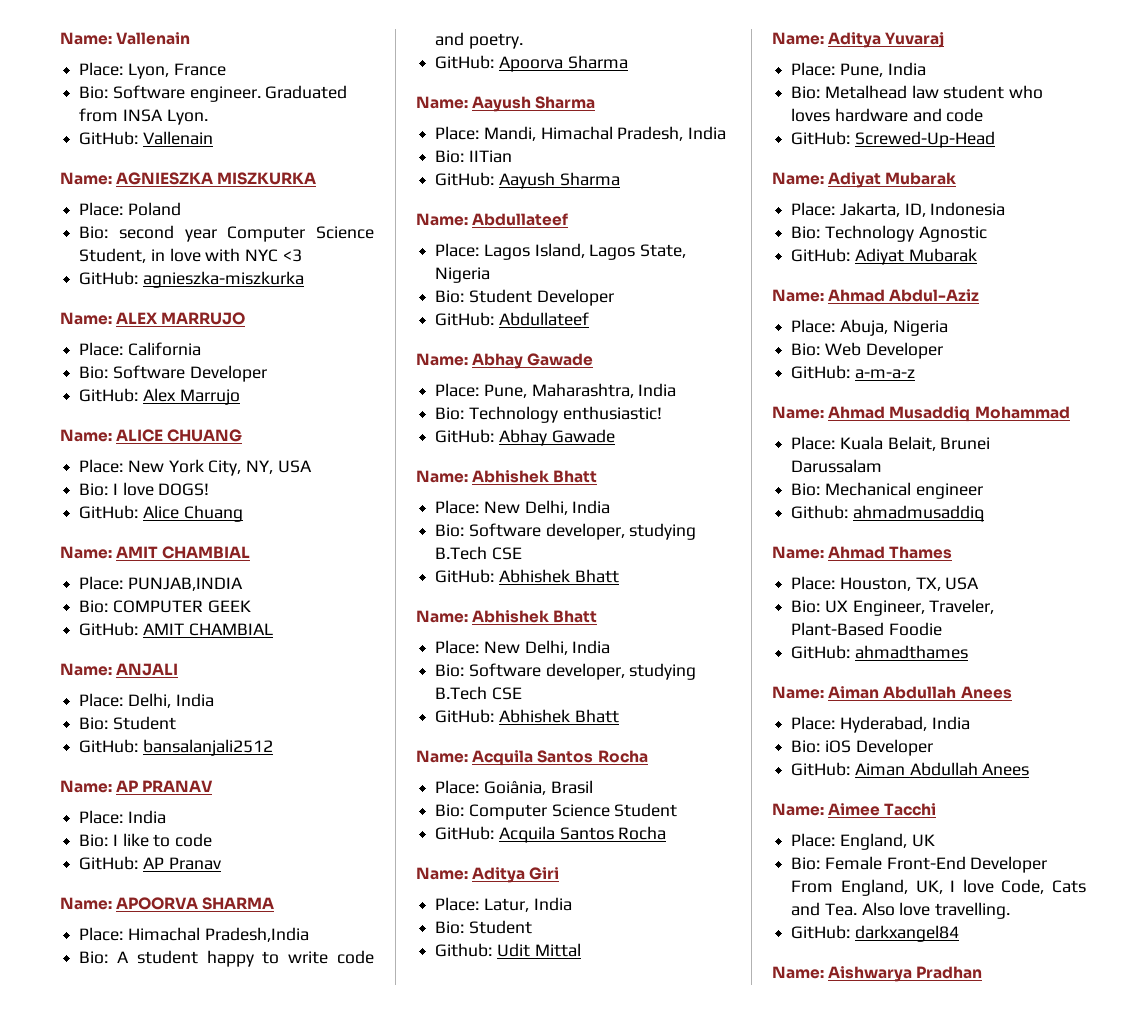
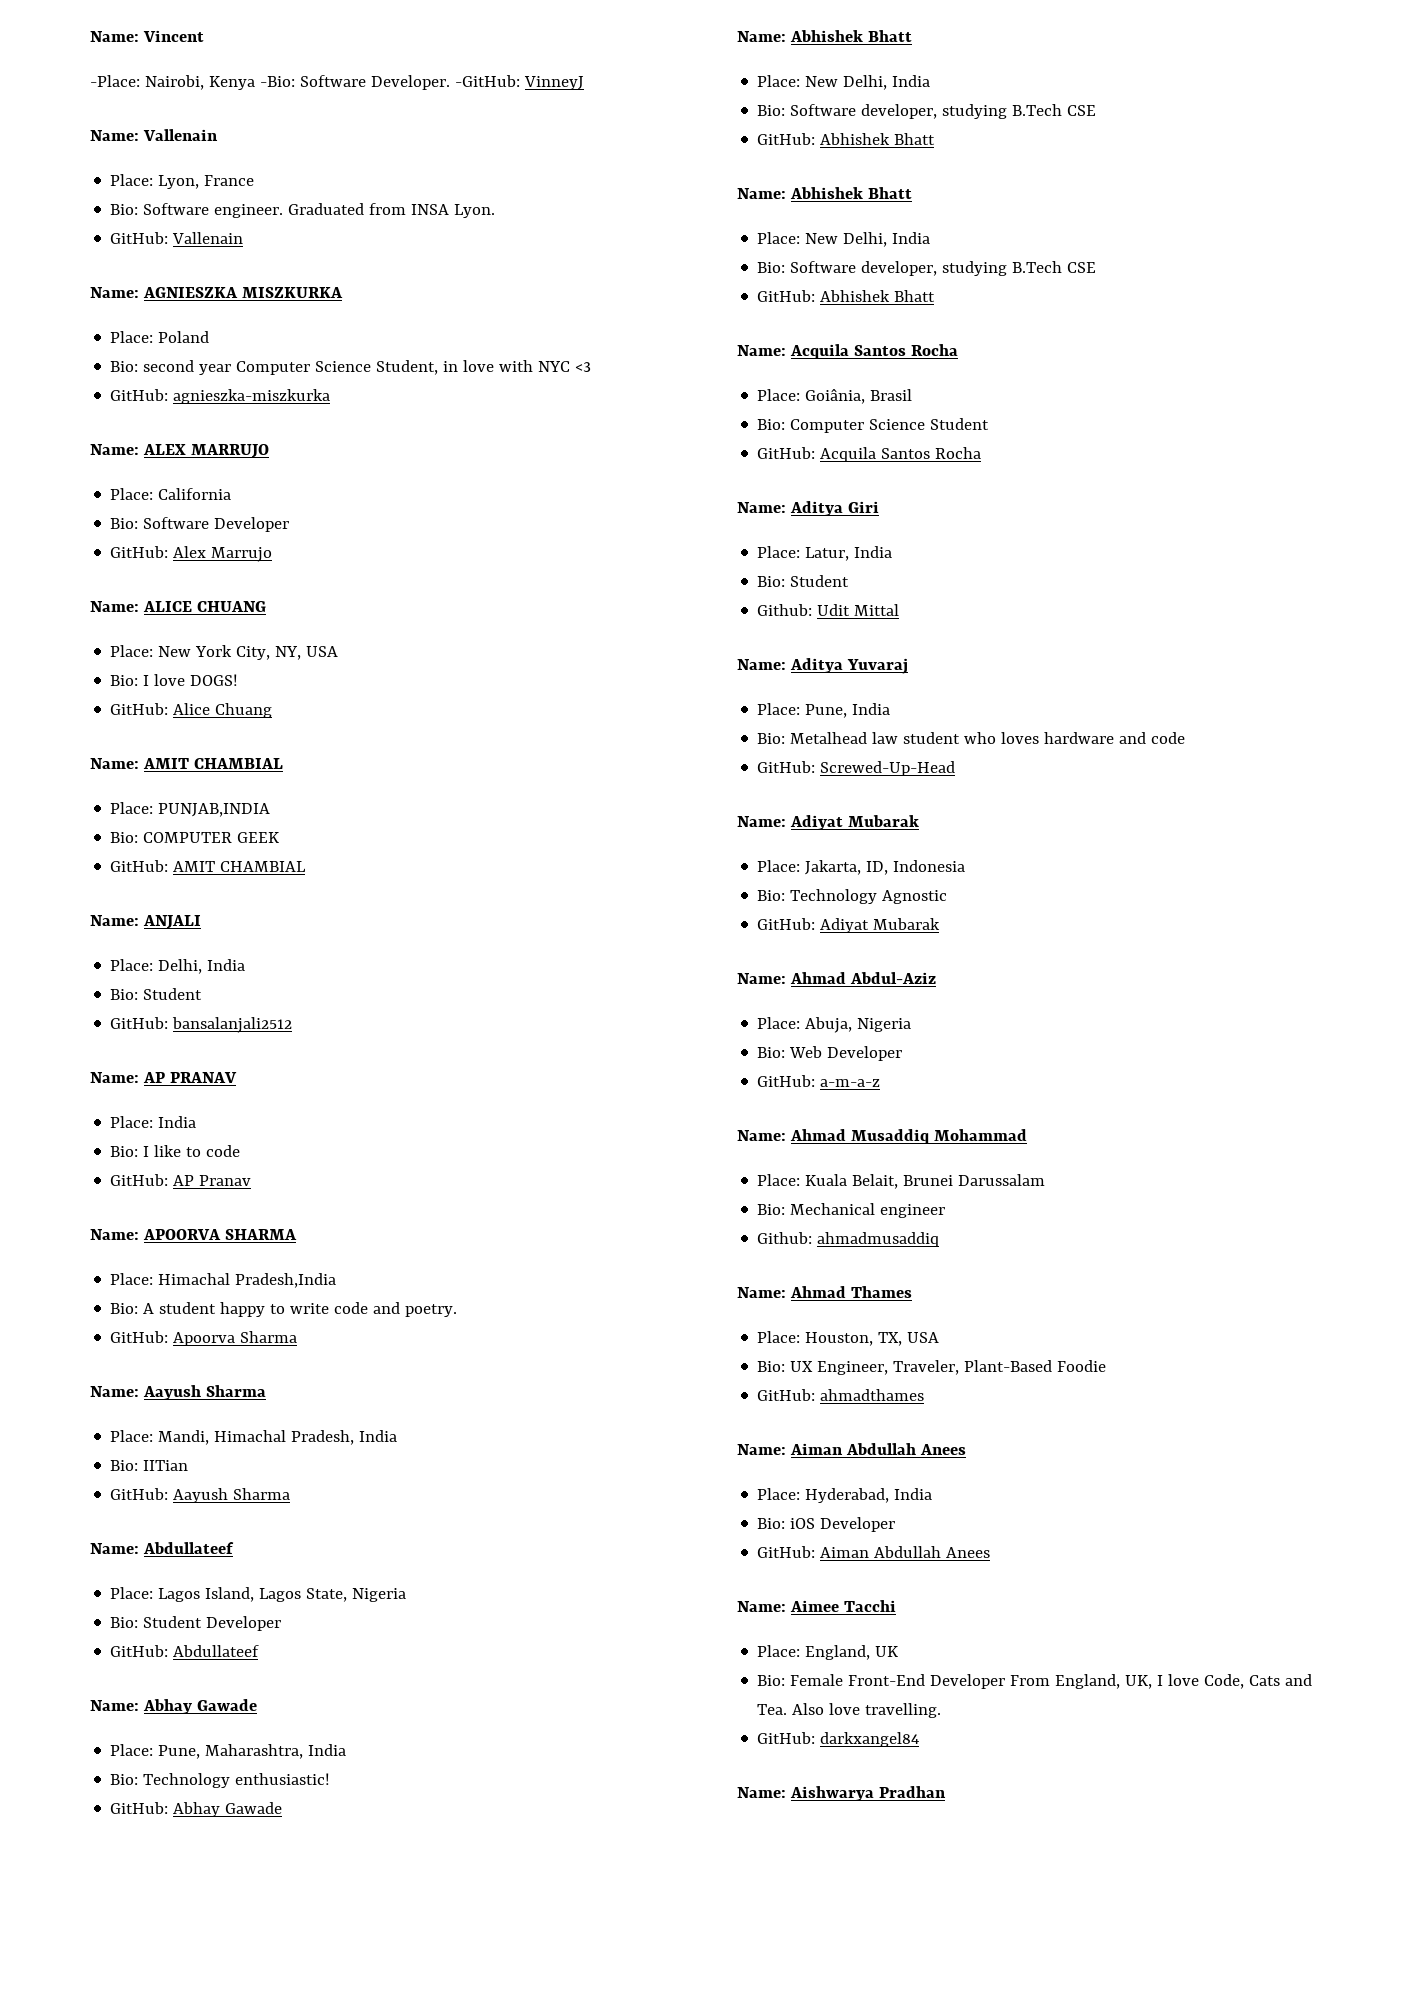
[60,32,112,45] Name: -> [90,30,204,42] [90,75,584,90] [90,130,139,141] Name: Vincent // -Place: Nairobi, Kenya -Bio: Software Developer. -GitHub: VinneyJ // Name:

